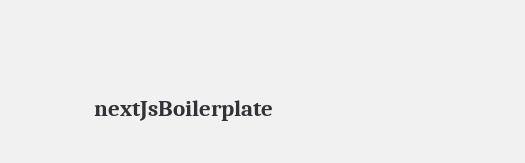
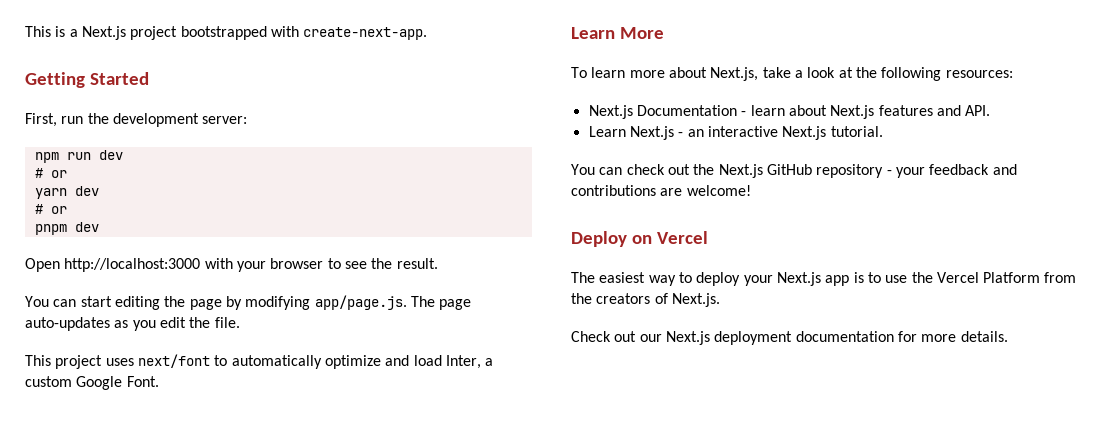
[94,100,273,121] nextJsBoilerplate -> [25,26,428,40] [25,72,149,88] [25,113,248,127] [34,150,123,163] [34,168,67,178] [34,186,99,199] [34,204,67,214] [34,222,99,235] [25,258,438,272] [25,295,472,310] [25,317,240,331] [25,354,494,369] [25,376,159,390] [571,27,664,39] [571,67,1013,81] [588,105,991,119] [588,126,883,140] [571,164,1017,178] [571,185,751,196] [571,231,708,247] [571,272,1077,286] [571,293,720,307] [571,331,1008,345] This is a Next.js project bootstrapped with create-next-app. // Getting Started // First, run the development server: // npm run dev // # or // yarn dev // # or // pnpm dev // Open http://localhost:3000 with your browser to see the result. // You can start editing the page by modifying app/page.js. The page auto-updates as you edit the file. // This project uses next/font to automatically optimize and load Inter, a custom Google Font. // Learn More // To learn more about Next.js, take a look at the following resources: // Next.js Documentation - learn about Next.js features and API. // Learn Next.js - an interactive Next.js tutorial. // You can check out the Next.js GitHub repository - your feedback and contributions are welcome! // Deploy on Vercel // The easiest way to deploy your Next.js app is to use the Vercel Platform from the creators of Next.js. // Check out our Next.js deployment documentation for more details.

